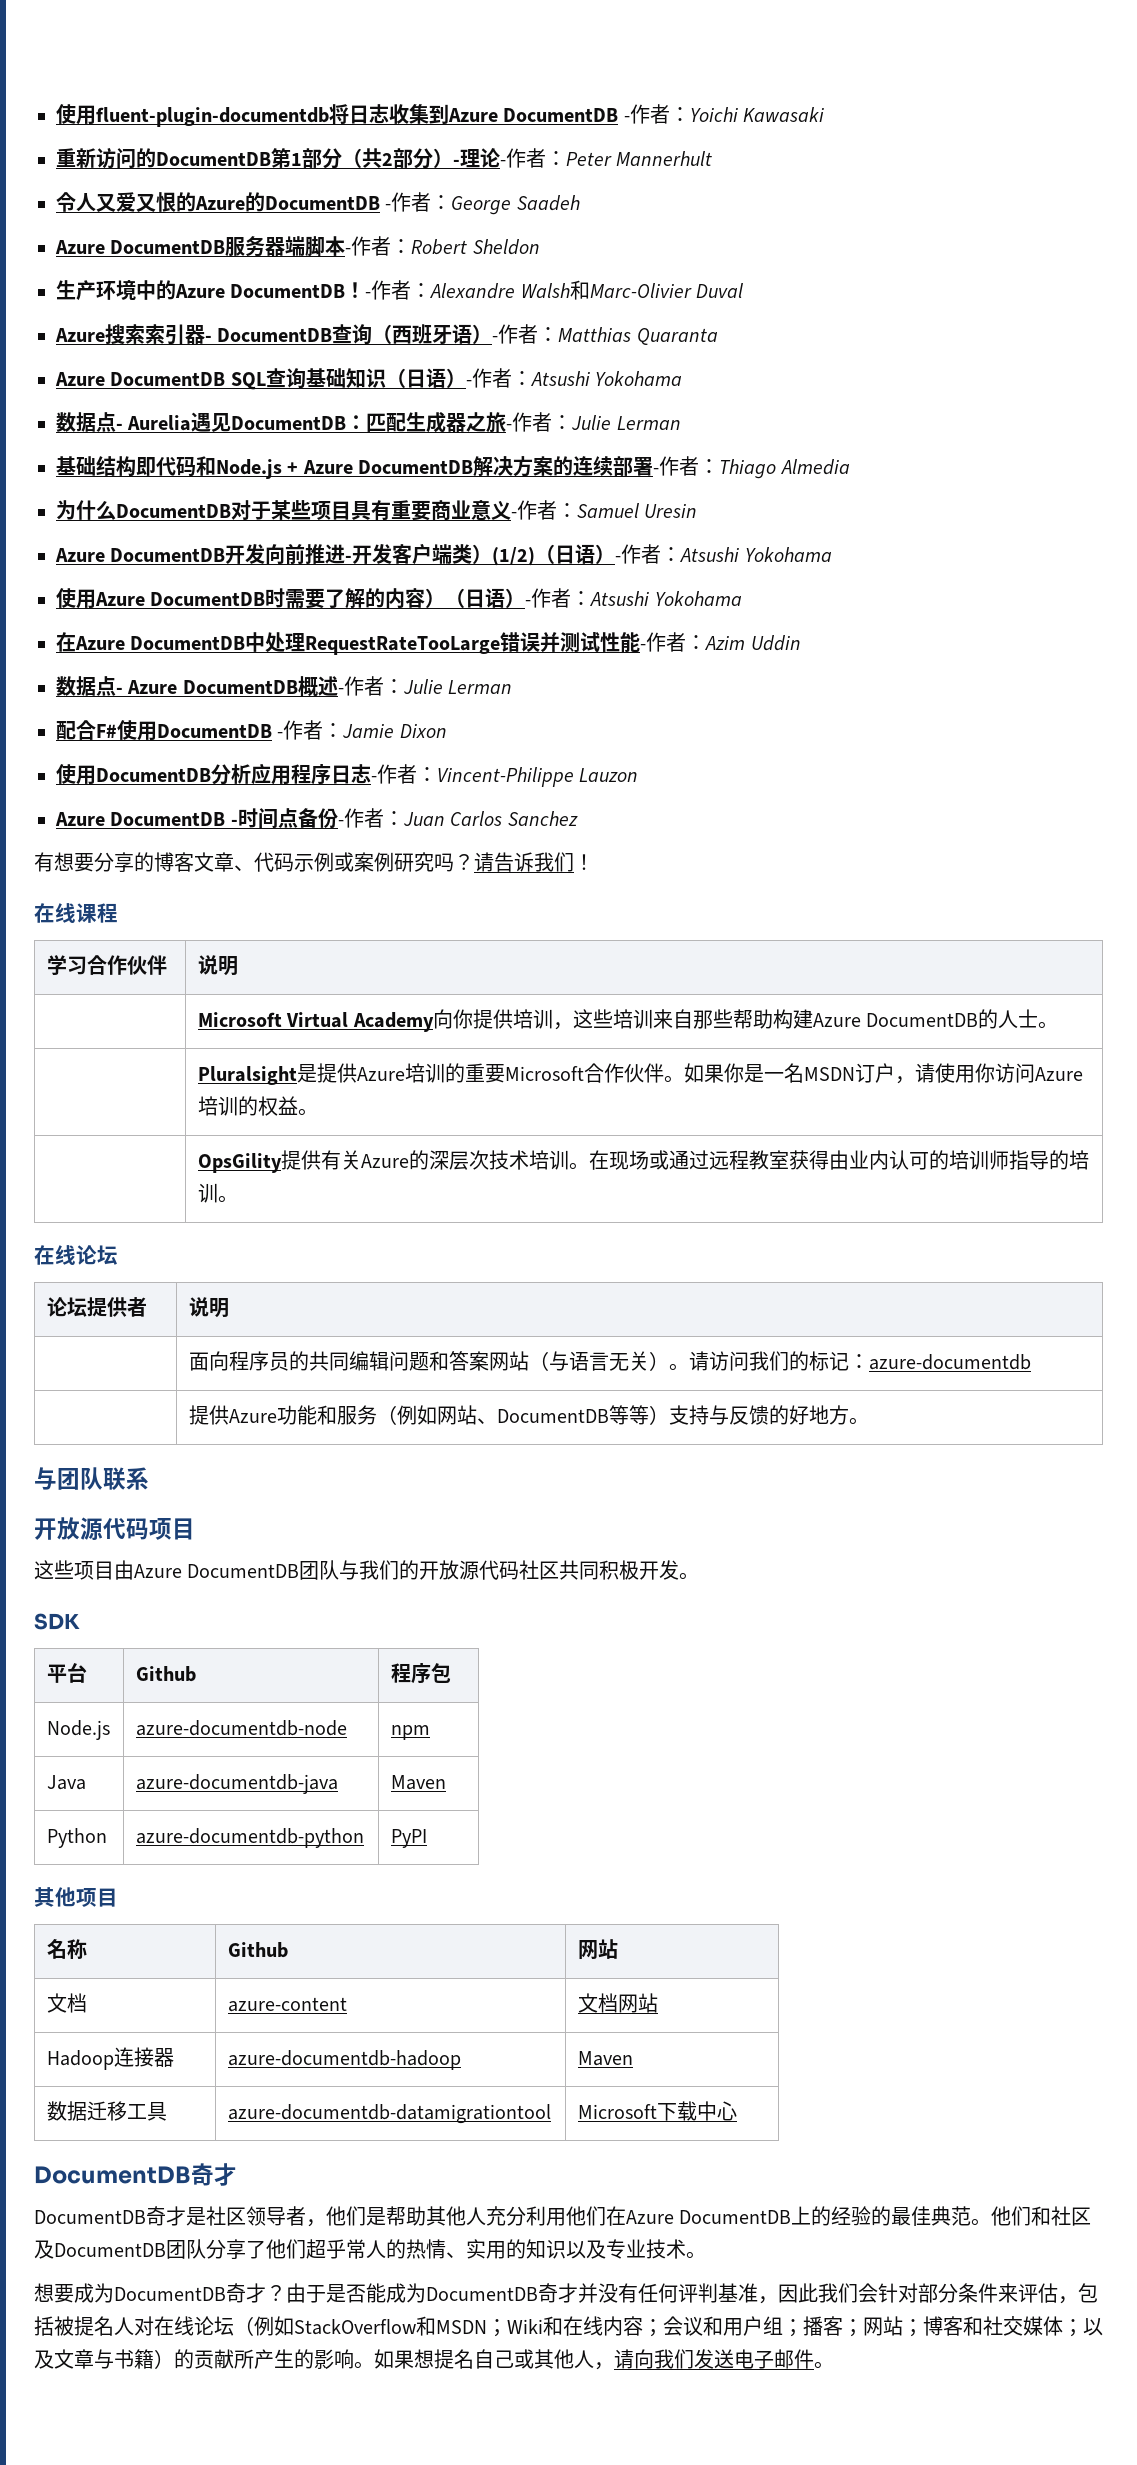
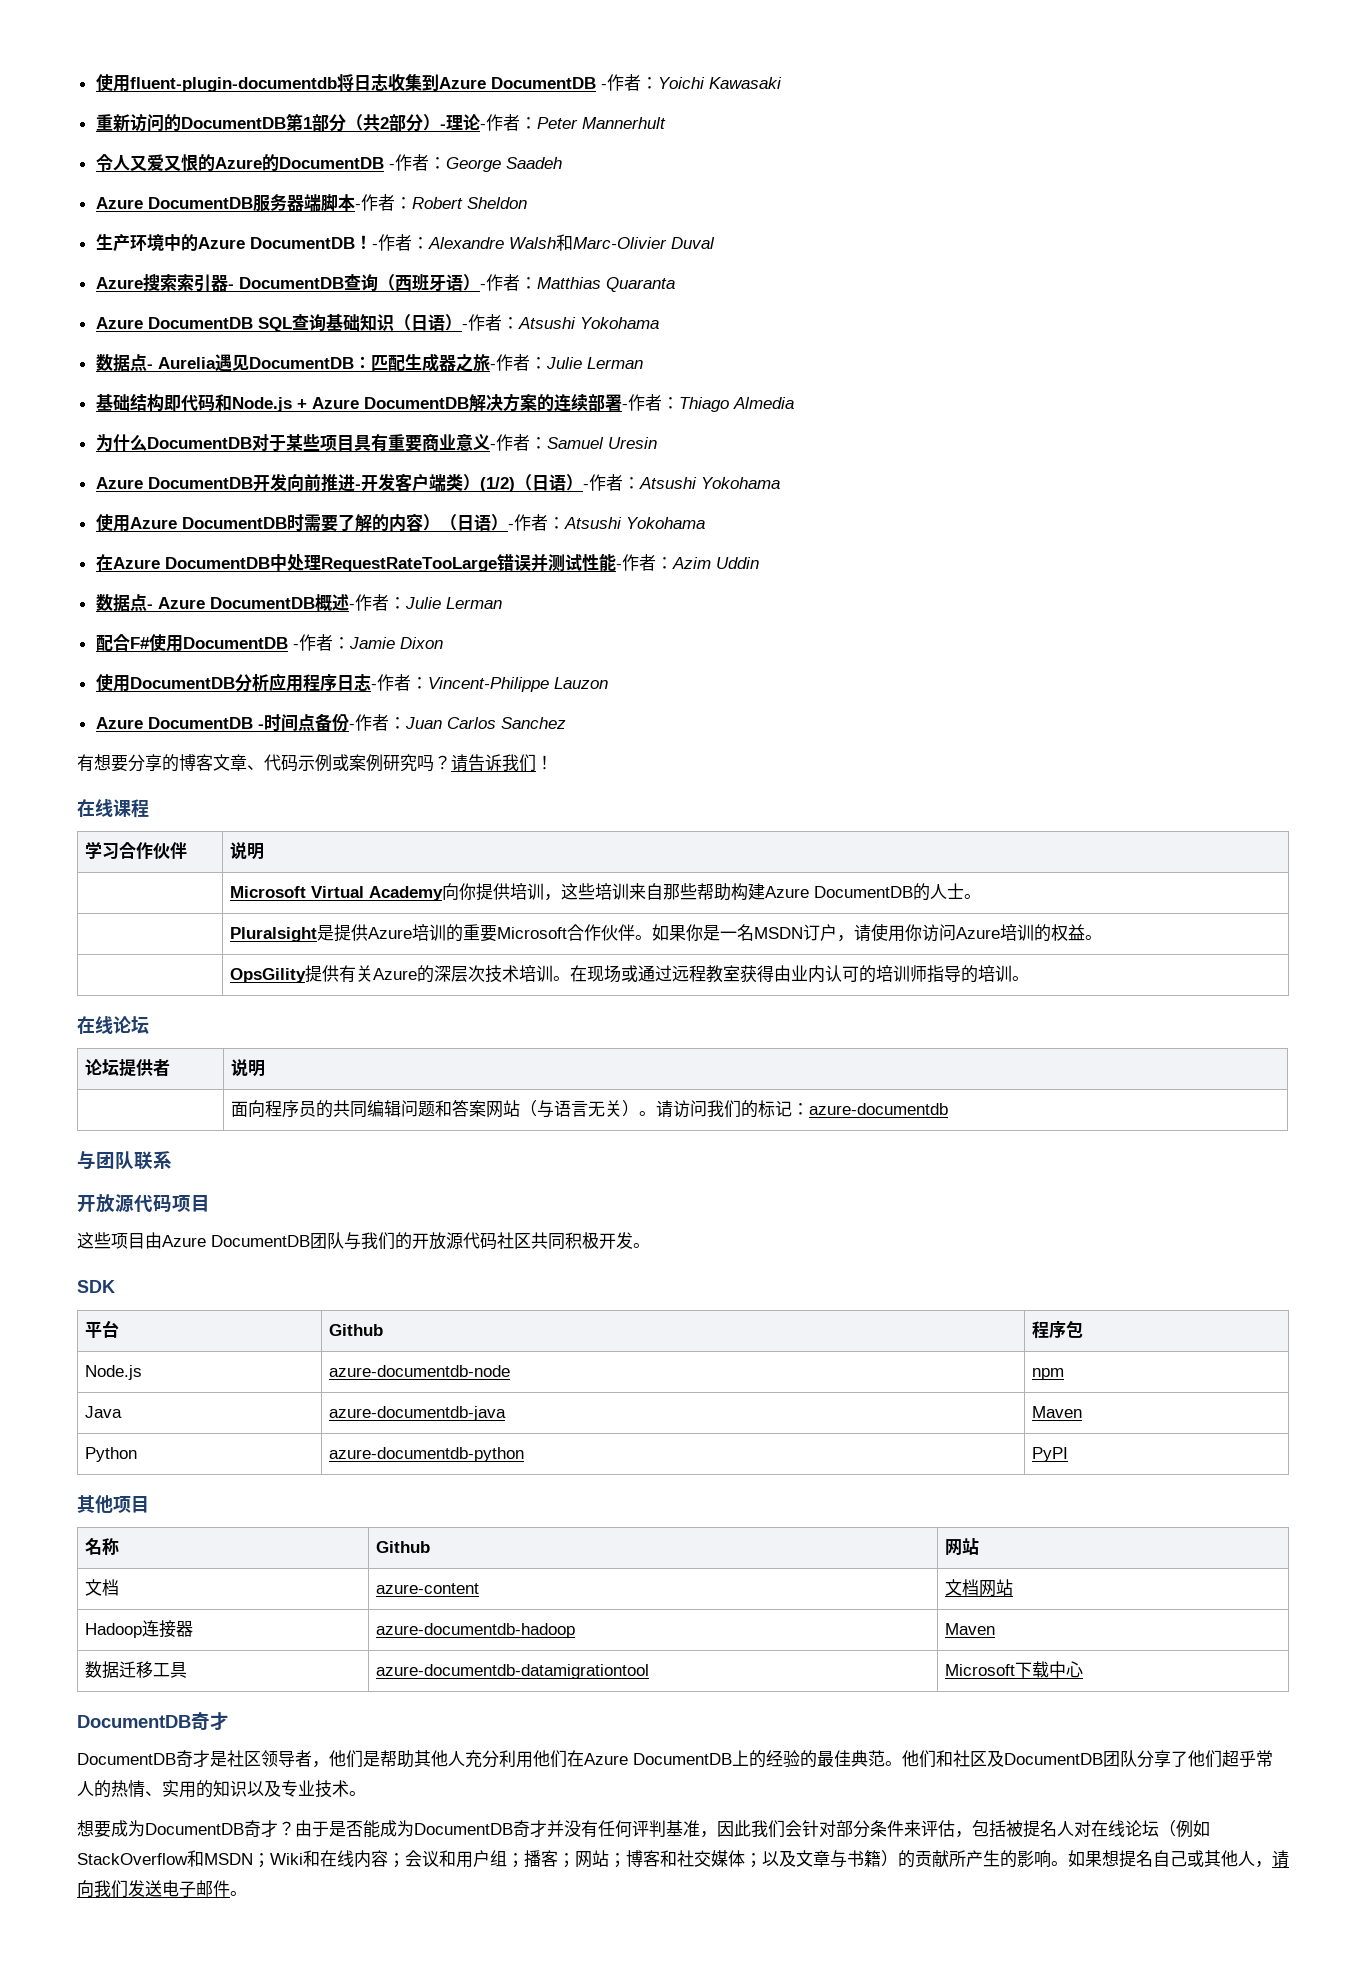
[188,1405,869,1425] // | 提供Azure功能和服务（例如网站、DocumentDB等等）支持与反馈的好地方。 -> (948, 1109) none

